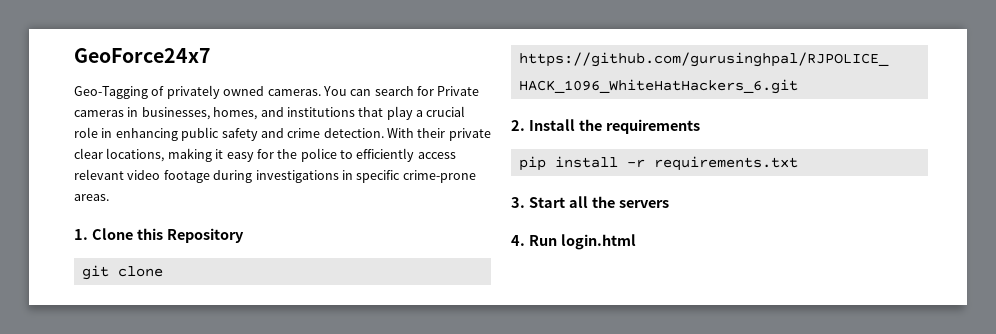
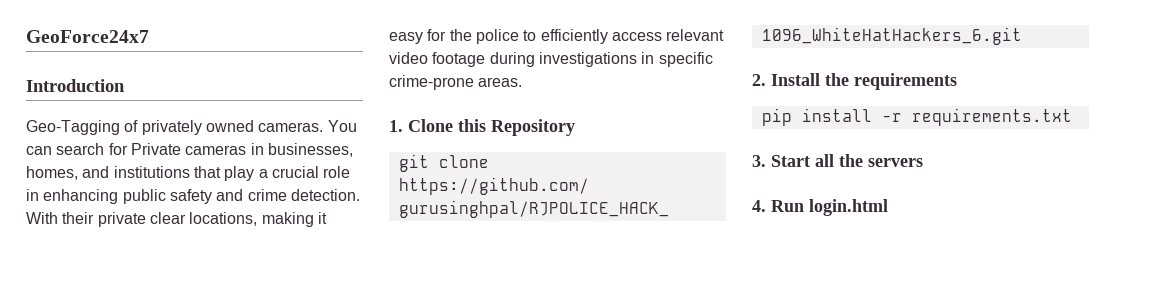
(211, 55) none -> [26,79,125,92] // Introduction

